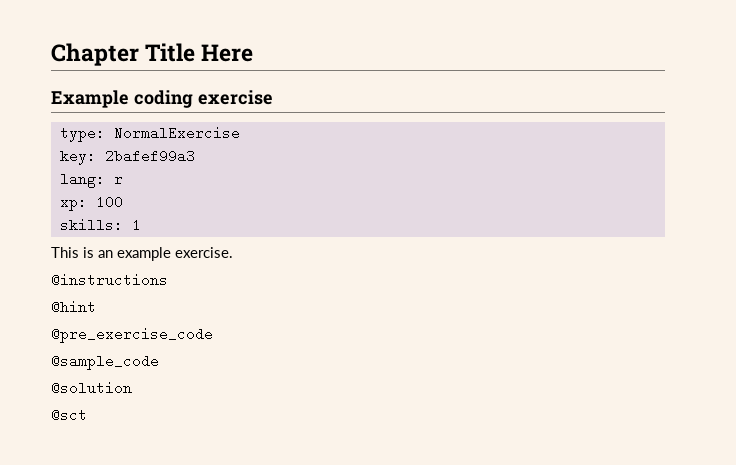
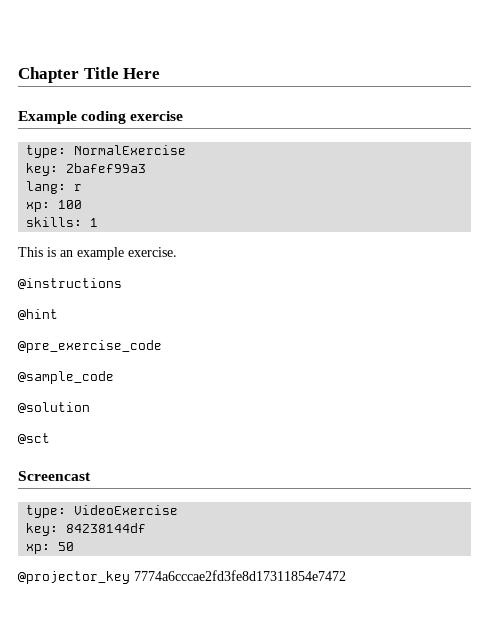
(87, 415) none -> [18,471,91,481] [26,505,179,518] [26,523,147,536] [26,542,75,554] [18,570,346,584] // Screencast // type: VideoExercise // key: 84238144df // xp: 50 // @projector_key 7774a6cccae2fd3fe8d17311854e7472

